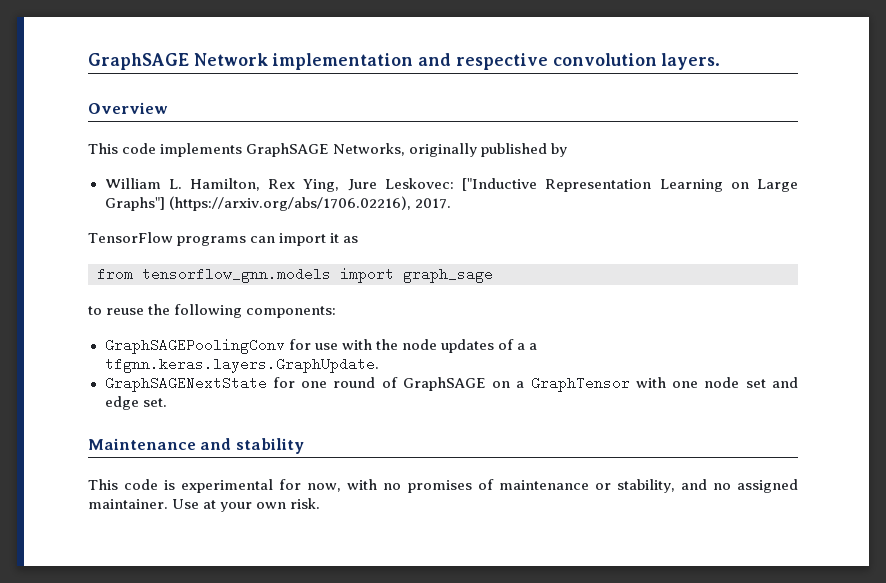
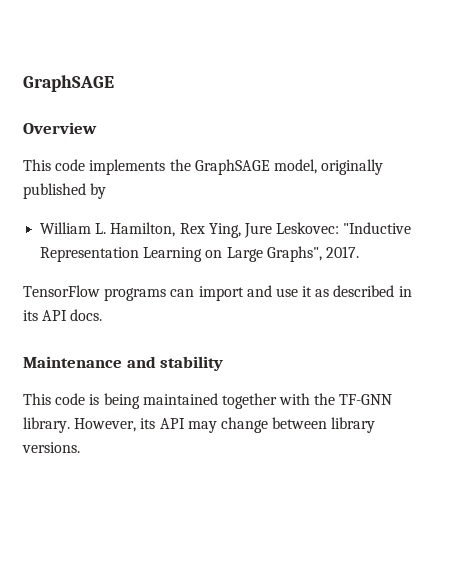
[88,53,721,70] GraphSAGE Network implementation and respective convolution layers. -> [23,75,114,92] GraphSAGE
[246,143,406,157] GraphSAGE Networks, -> [169,159,317,175] the GraphSAGE model,
[462,178,538,191] ["Inductive -> [343,222,412,234] "Inductive
[104,196,411,211] Graphs"] (https://arxiv.org/abs/1706.02216), -> [266,246,322,262] Graphs",
(327, 239) none -> [246,285,298,297] and use
[97,267,493,283] [88,304,337,318] [104,338,537,354] [104,357,379,373] [104,376,798,392] [104,396,167,410] // from tensorflow_gnn.models import graph_sage // to reuse the following components: // GraphSAGEPoolingConv for use with the node updates of a a tfgnn.keras.layers.GraphUpdate. // GraphSAGENextState for one round of GraphSAGE on a GraphTensor with one node set and edge set. -> [333,285,412,297] [23,309,103,321] described in its API docs.
[181,479,799,493] [88,498,321,512] experimental for now, with no promises of maintenance or stability, and no assigned maintainer. Use at your own risk. -> [103,393,393,409] [23,417,376,433] [22,442,80,453] being maintained together with the TF-GNN library. However, its API may change between library versions.

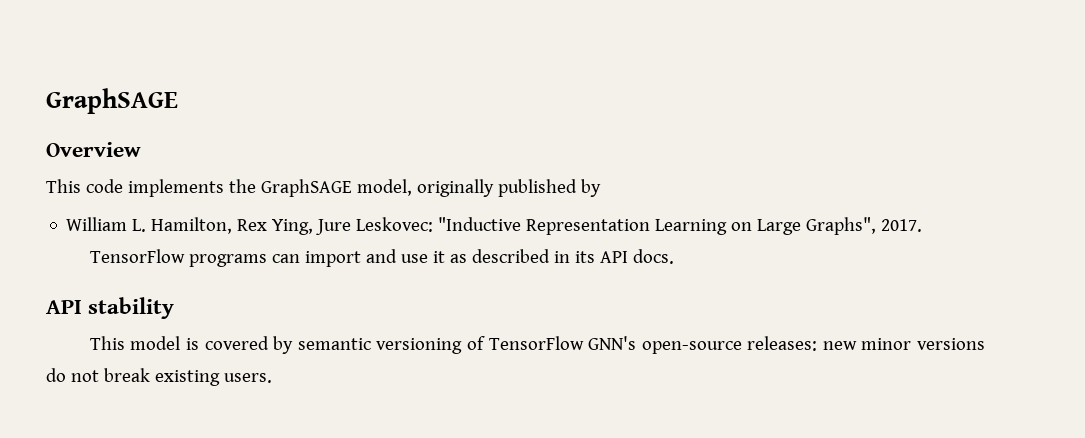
[23,356,156,368] Maintenance and -> [46,300,82,314] API
[55,393,393,409] [23,417,376,433] [22,442,80,453] code is being maintained together with the TF-GNN library. However, its API may change between library versions. -> [130,336,985,354] [46,368,272,386] model is covered by semantic versioning of TensorFlow GNN's open-source releases: new minor versions do not break existing users.

